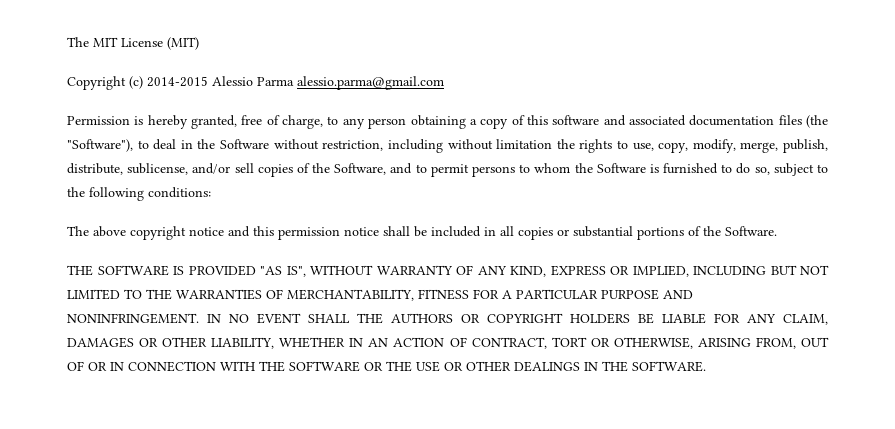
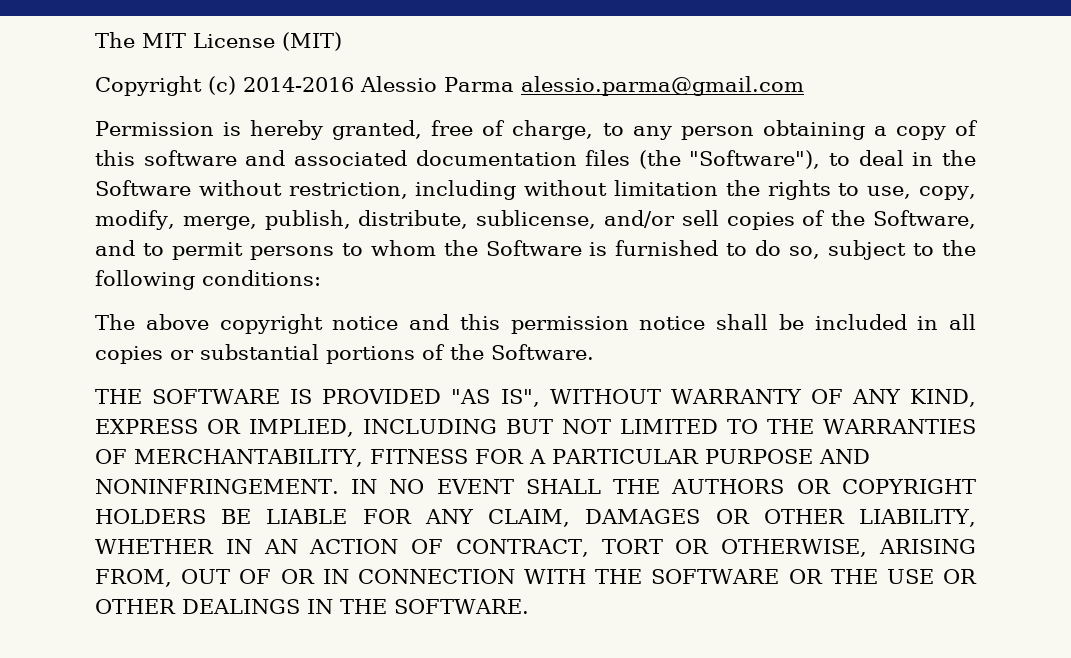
[147,76,208,87] 2014-2015 -> [243,77,354,92] 2014-2016

